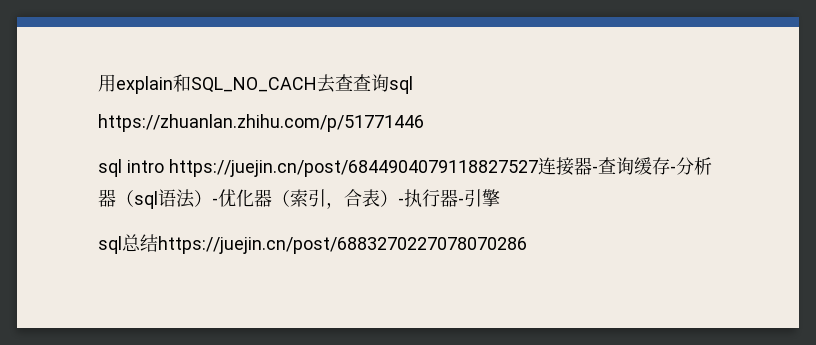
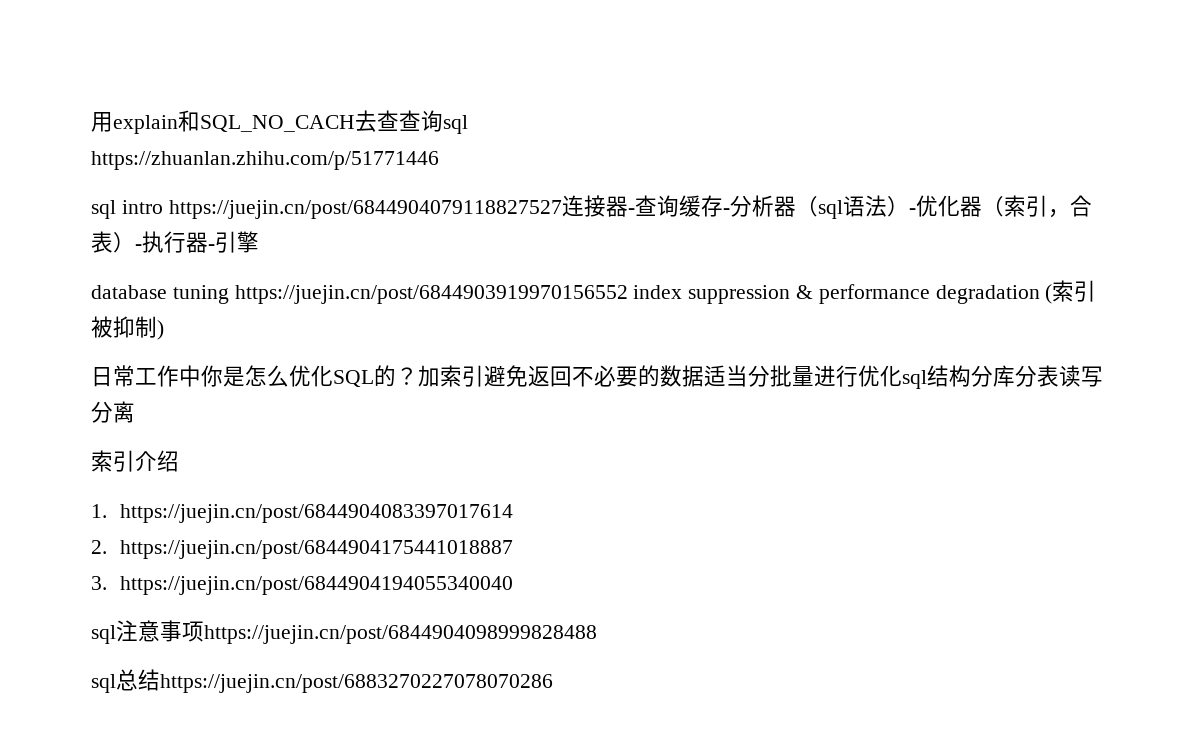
(500, 198) none -> [91,280,1097,304] [91,316,164,340] [91,365,1103,389] [91,401,135,423] [91,450,179,472] [91,504,514,523] [91,540,514,559] [91,576,514,595] [91,620,597,644] // database tuning https://juejin.cn/post/6844903919970156552 index suppression & performance degradation (索引被抑制) // 日常工作中你是怎么优化SQL的？加索引避免返回不必要的数据适当分批量进行优化sql结构分库分表读写分离 // 索引介绍 // 1. https://juejin.cn/post/6844904083397017614 // 2. https://juejin.cn/post/6844904175441018887 // 3. https://juejin.cn/post/6844904194055340040 // sql注意事项https://juejin.cn/post/6844904098999828488

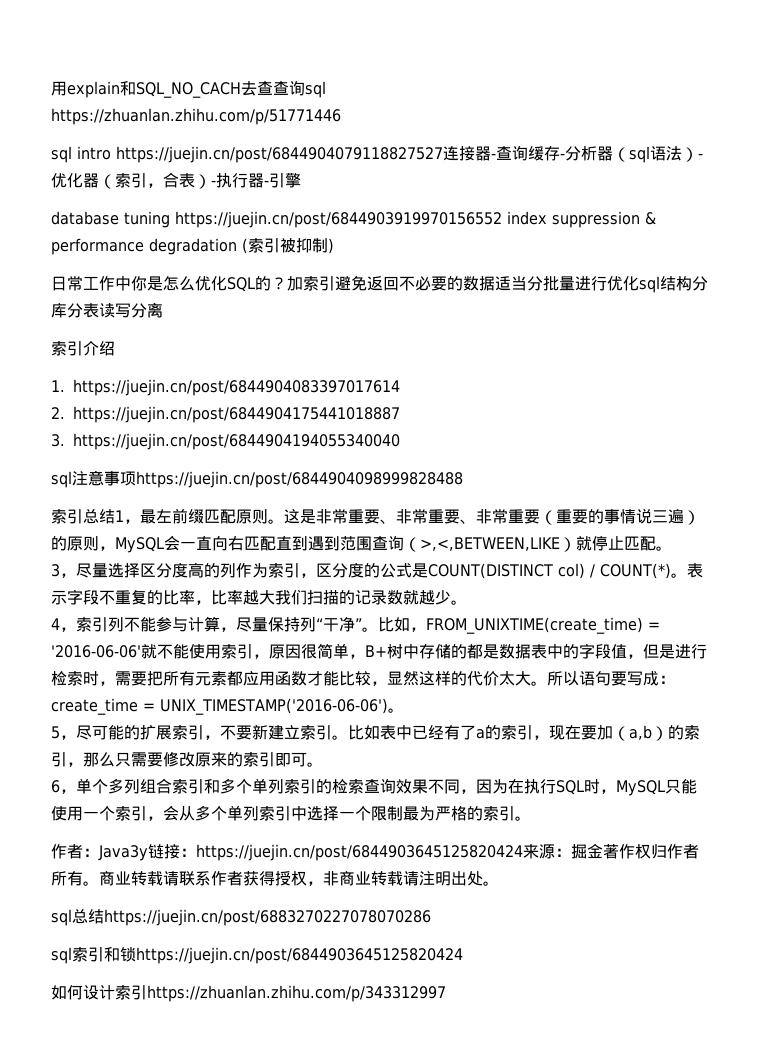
[91,669,553,693] sql总结https://juejin.cn/post/6883270227078070286 -> [51,508,700,525] [51,535,672,553] [51,562,703,579] [51,589,467,605] [51,616,660,634] [51,643,707,659] [51,671,675,686] [51,698,404,715] [51,724,700,741] [51,751,323,767] [51,778,697,796] [51,805,531,821] [51,844,699,861] [51,871,499,886] [51,909,431,926] [51,947,463,964] [51,985,446,1002] 索引总结1，最左前缀匹配原则。这是非常重要、非常重要、非常重要（重要的事情说三遍）的原则，MySQL会一直向右匹配直到遇到范围查询（>,<,BETWEEN,LIKE）就停止匹配。 // 3，尽量选择区分度高的列作为索引，区分度的公式是COUNT(DISTINCT col) / COUNT(*)。表示字段不重复的比率，比率越大我们扫描的记录数就越少。 // 4，索引列不能参与计算，尽量保持列“干净”。比如，FROM_UNIXTIME(create_time) = '2016-06-06'就不能使用索引，原因很简单，B+树中存储的都是数据表中的字段值，但是进行检索时，需要把所有元素都应用函数才能比较，显然这样的代价太大。所以语句要写成：create_time = UNIX_TIMESTAMP('2016-06-06')。 // 5，尽可能的扩展索引，不要新建立索引。比如表中已经有了a的索引，现在要加（a,b）的索引，那么只需要修改原来的索引即可。 // 6，单个多列组合索引和多个单列索引的检索查询效果不同，因为在执行SQL时，MySQL只能使用一个索引，会从多个单列索引中选择一个限制最为严格的索引。 // 作者：Java3y链接：https://juejin.cn/post/6844903645125820424来源：掘金著作权归作者所有。商业转载请联系作者获得授权，非商业转载请注明出处。 // sql总结https://juejin.cn/post/6883270227078070286 // sql索引和锁https://juejin.cn/post/6844903645125820424 // 如何设计索引https://zhuanlan.zhihu.com/p/343312997

